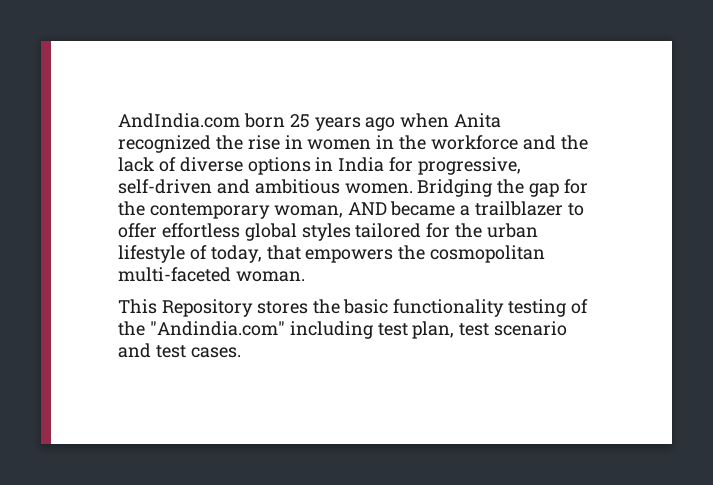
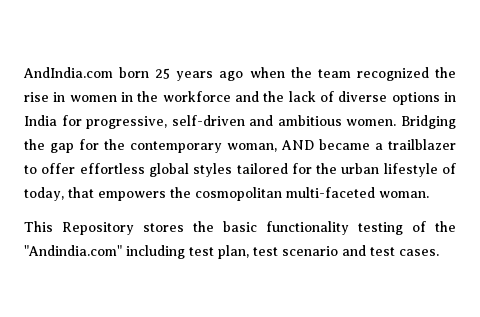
[454,113,502,128] Anita -> [290,67,351,78] the team

